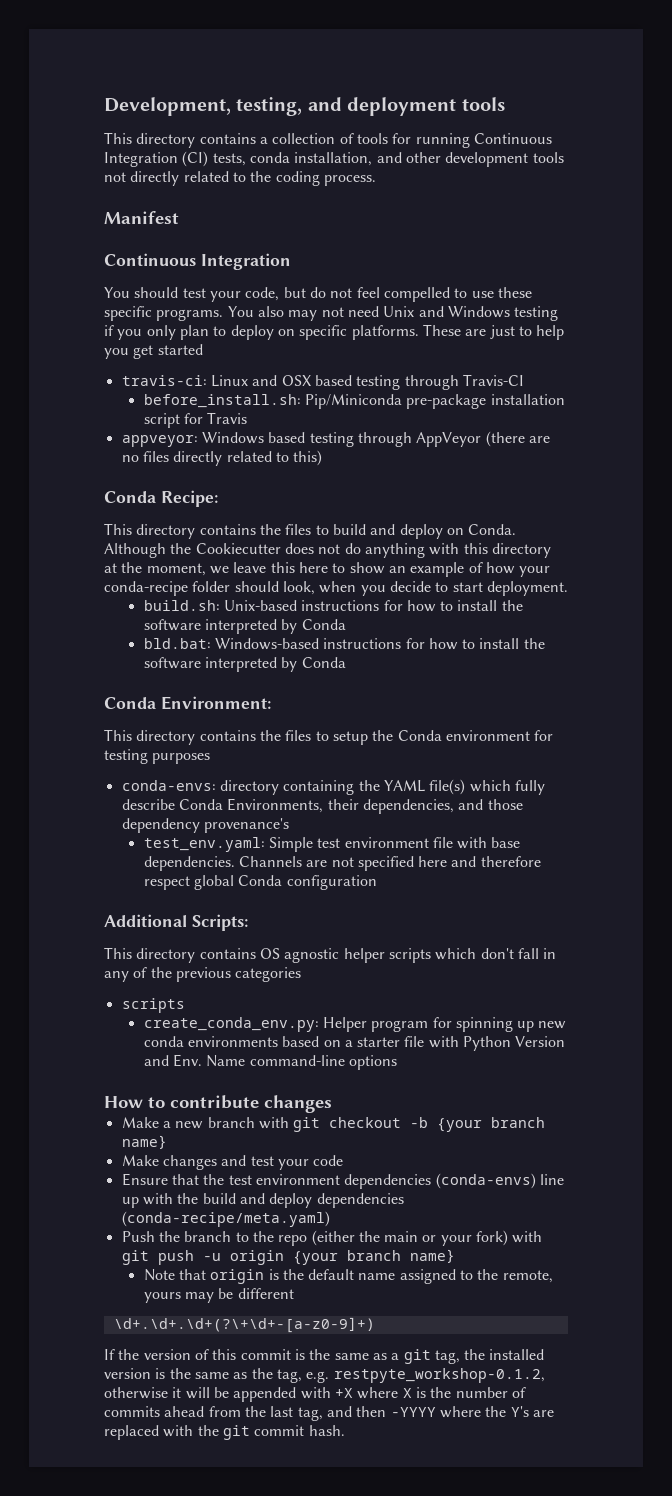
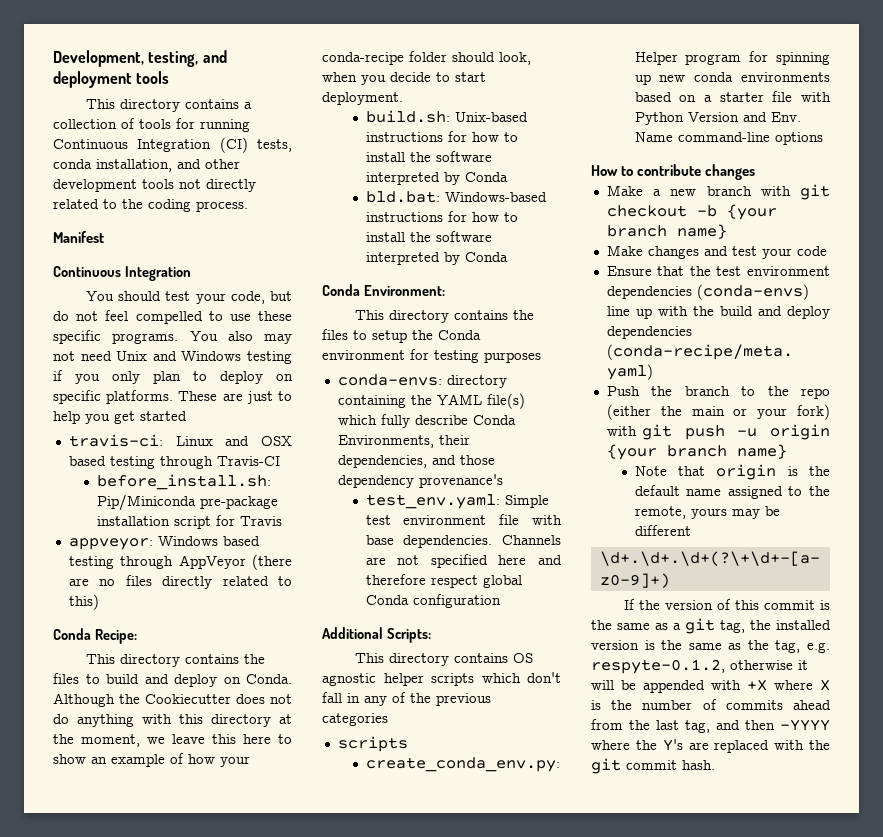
[333,1368,545,1383] restpyte_workshop-0.1.2, -> [591,659,725,674] respyte-0.1.2,

